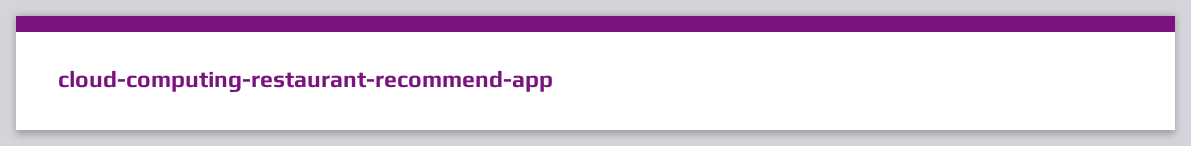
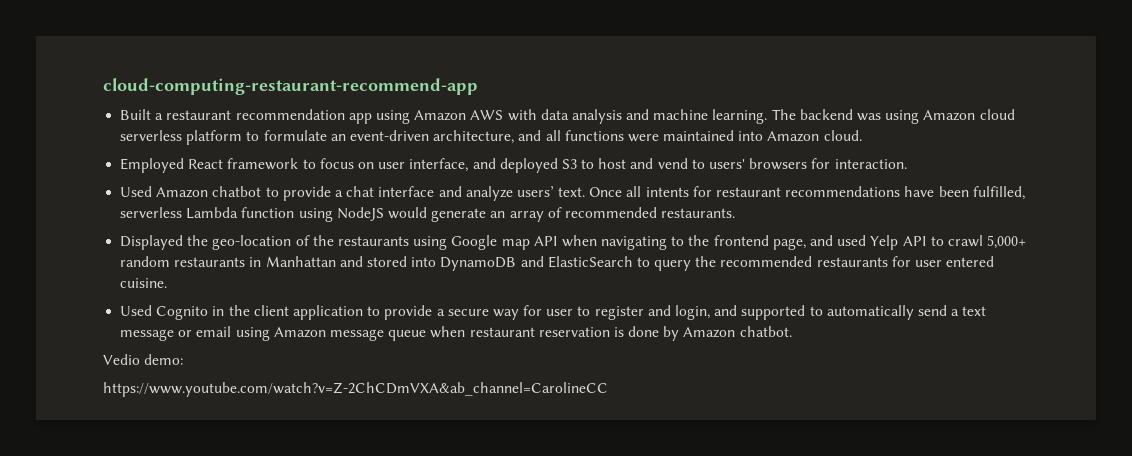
(553, 81) none -> [120,109,1015,124] [120,130,862,145] [120,158,907,173] [120,186,1025,201] [120,207,736,222] [120,235,1027,250] [120,256,995,271] [120,278,168,288] [120,305,987,320] [120,326,792,341] [103,354,184,365] [103,382,608,397] // Built a restaurant recommendation app using Amazon AWS with data analysis and machine learning. The backend was using Amazon cloud serverless platform to formulate an event-driven architecture, and all functions were maintained into Amazon cloud. // Employed React framework to focus on user interface, and deployed S3 to host and vend to users' browsers for interaction. // Used Amazon chatbot to provide a chat interface and analyze users’ text. Once all intents for restaurant recommendations have been fulfilled, serverless Lambda function using NodeJS would generate an array of recommended restaurants. // Displayed the geo-location of the restaurants using Google map API when navigating to the frontend page, and used Yelp API to crawl 5,000+ random restaurants in Manhattan and stored into DynamoDB and ElasticSearch to query the recommended restaurants for user entered cuisine. // Used Cognito in the client application to provide a secure way for user to register and login, and supported to automatically send a text message or email using Amazon message queue when restaurant reservation is done by Amazon chatbot. // Vedio demo: // https://www.youtube.com/watch?v=Z-2ChCDmVXA&ab_channel=CarolineCC

